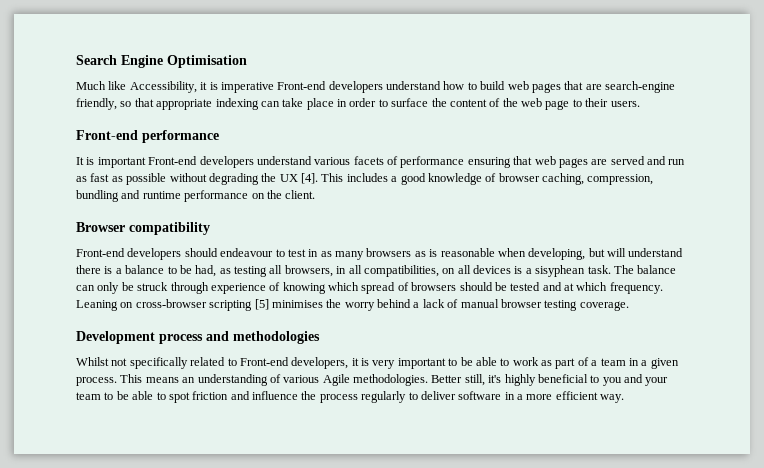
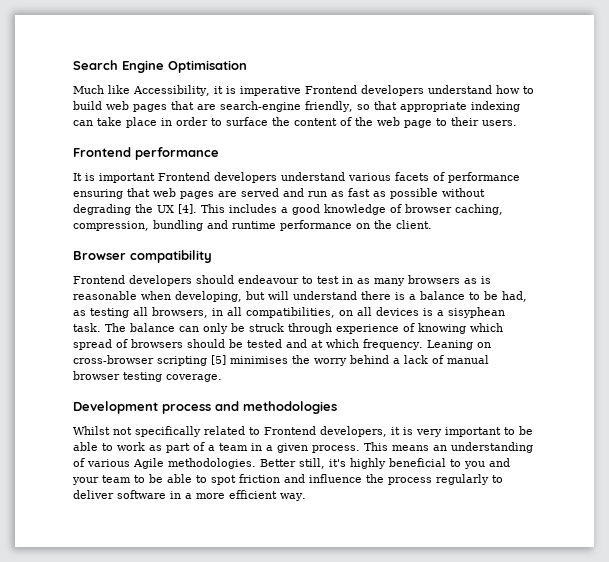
[277,81,327,90] Front-end -> [304,85,357,94] Frontend
[76,130,138,140] Front-end -> [73,147,131,157] Frontend
[148,156,198,165] Front-end -> [158,172,210,181] Frontend
[76,248,125,257] Front-end -> [73,275,125,284] Frontend
[239,357,289,366] Front-end -> [264,426,316,435] Frontend

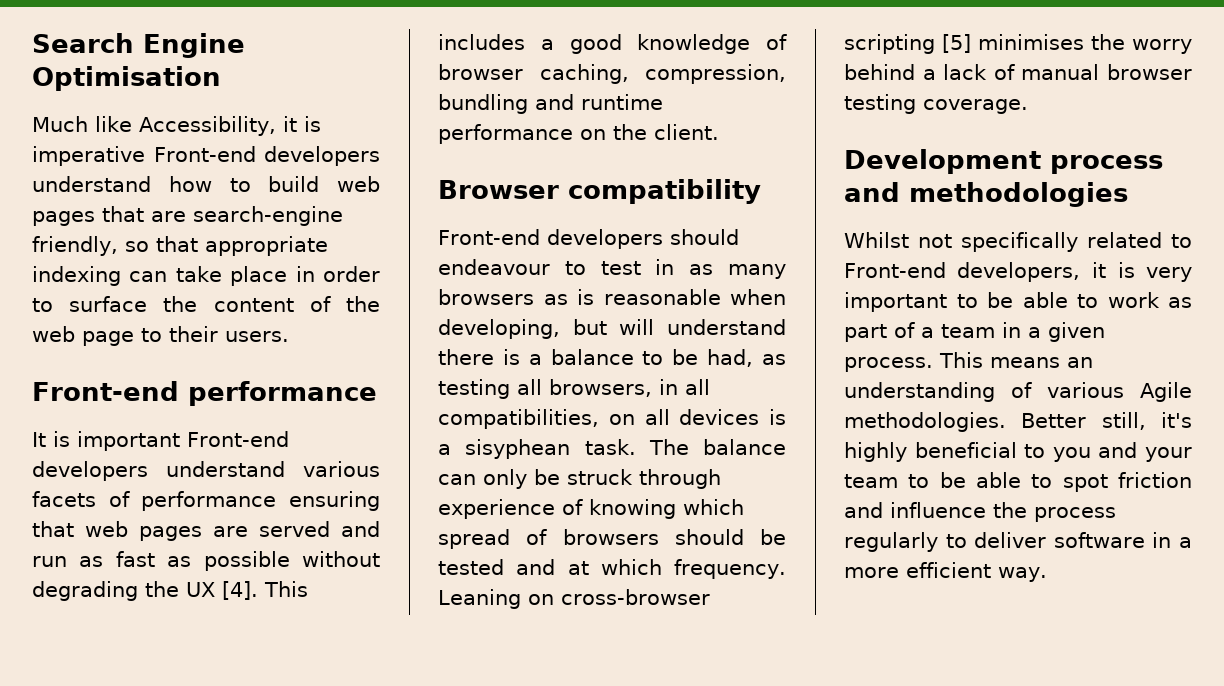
[304,85,357,94] Frontend -> [153,146,256,162] Front-end
[73,147,131,157] Frontend -> [32,381,179,401] Front-end
[158,172,210,181] Frontend -> [187,431,289,447] Front-end
[73,275,125,284] Frontend -> [438,229,540,245] Front-end
[264,426,316,435] Frontend -> [844,262,946,278] Front-end

